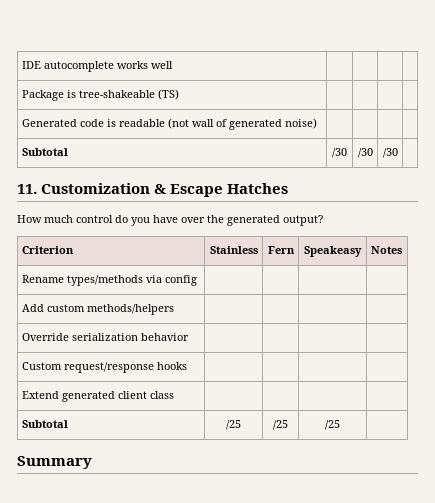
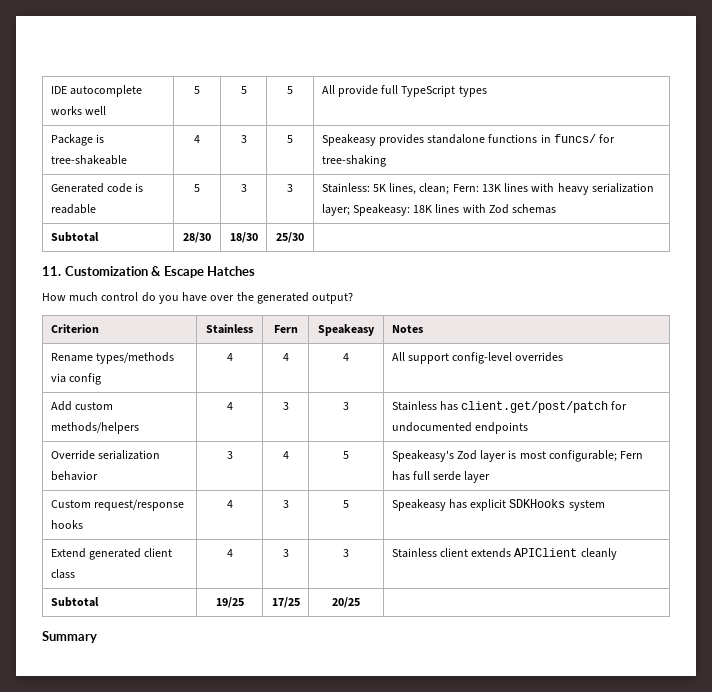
[21,89,179,101] [21,118,317,130] [21,148,68,156] [332,148,347,158] [357,148,373,158] [382,148,398,158] | | | // Package is tree-shakeable (TS) | | | | // Generated code is readable (not wall of generated noise) | | | | // Subtotal | /30 | /30 | /30 -> [194,86,200,94] [240,86,247,94] [287,86,293,94] [321,85,487,97] [50,134,105,146] [50,155,127,165] [194,135,200,143] [240,135,247,143] [287,135,293,143] [321,134,616,146] [321,155,386,167] [50,183,144,193] [50,204,96,214] [194,184,200,192] [240,184,247,192] [287,184,293,192] [321,183,654,195] [321,204,557,216] [50,232,99,242] [183,232,211,243] [229,232,258,243] [276,232,304,243] 5 | 5 | 5 | All provide full TypeScript types // Package is tree-shakeable | 4 | 3 | 5 | Speakeasy provides standalone functions in funcs/ for tree-shaking // Generated code is readable | 5 | 3 | 3 | Stainless: 5K lines, clean; Fern: 13K lines with heavy serialization layer; Speakeasy: 18K lines with Zod schemas // Subtotal | 28/30 | 18/30 | 25/30
[21,304,174,315] [21,333,189,341] [21,362,187,373] [21,391,174,402] [21,420,68,428] [226,420,241,430] [273,420,288,430] [325,420,340,430] | | | // Add custom methods/helpers | | | | // Override serialization behavior | | | | // Custom request/response hooks | | | | // Extend generated client class | | | | // Subtotal | /25 | /25 | /25 -> [226,353,233,361] [282,353,289,361] [343,353,349,361] [391,352,564,364] [50,401,114,411] [50,422,139,434] [226,402,233,410] [282,402,289,410] [343,402,349,410] [391,401,628,413] [391,422,529,434] [50,450,161,460] [50,471,98,481] [226,451,233,459] [282,451,289,459] [343,451,349,459] [391,450,644,462] [391,471,491,483] [50,499,185,511] [50,520,83,529] [226,500,233,508] [282,500,289,508] [343,500,349,508] [391,499,605,511] [50,548,173,560] [50,569,75,579] [226,549,233,557] [282,549,289,557] [343,549,349,557] [391,548,617,560] [50,597,99,607] [215,597,244,608] [271,597,300,608] [332,597,360,608] 4 | 4 | 4 | All support config-level overrides // Add custom methods/helpers | 4 | 3 | 3 | Stainless has client.get/post/patch for undocumented endpoints // Override serialization behavior | 3 | 4 | 5 | Speakeasy's Zod layer is most configurable; Fern has full serde layer // Custom request/response hooks | 4 | 3 | 5 | Speakeasy has explicit SDKHooks system // Extend generated client class | 4 | 3 | 3 | Stainless client extends APIClient cleanly // Subtotal | 19/25 | 17/25 | 20/25

